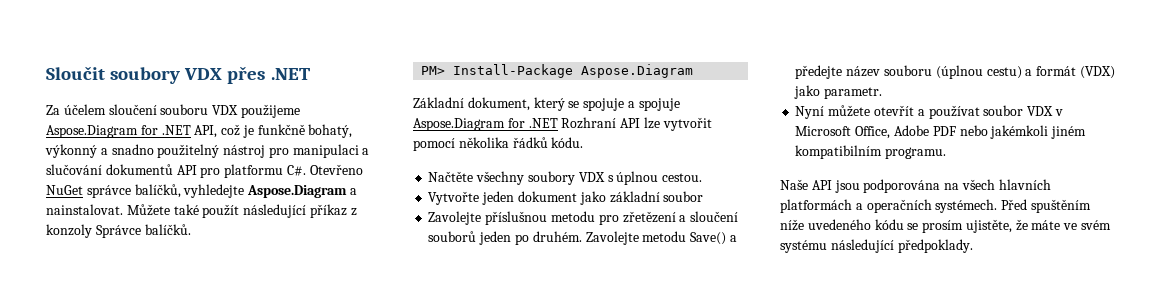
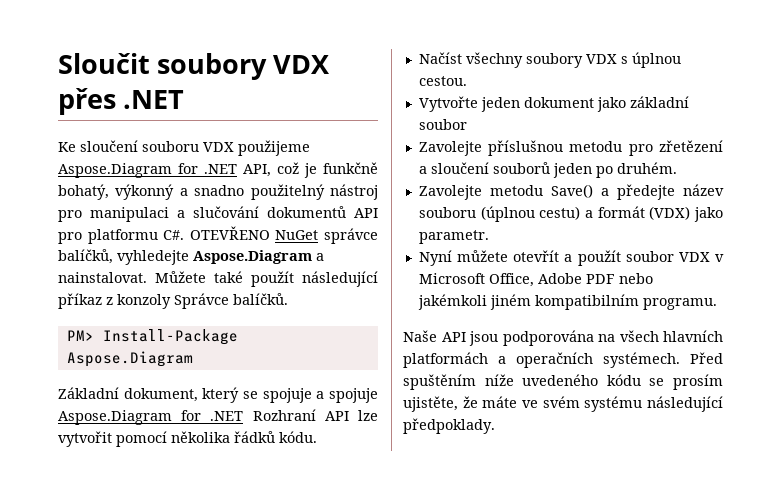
[46,104,106,115] Za účelem -> [58,142,76,152] Ke
[309,164,363,175] Otevřeno -> [189,226,270,240] OTEVŘENO
[428,171,474,182] Načtěte -> [418,52,462,64] Načíst
(582, 236) none -> (677, 168) //
[928,105,980,119] používat -> [577,250,621,266] použít

